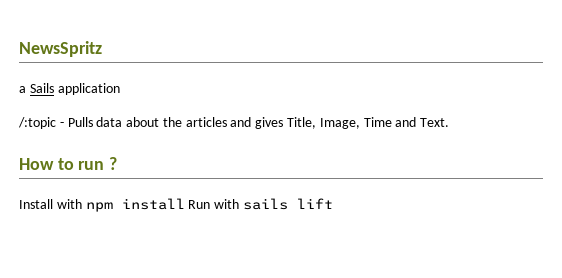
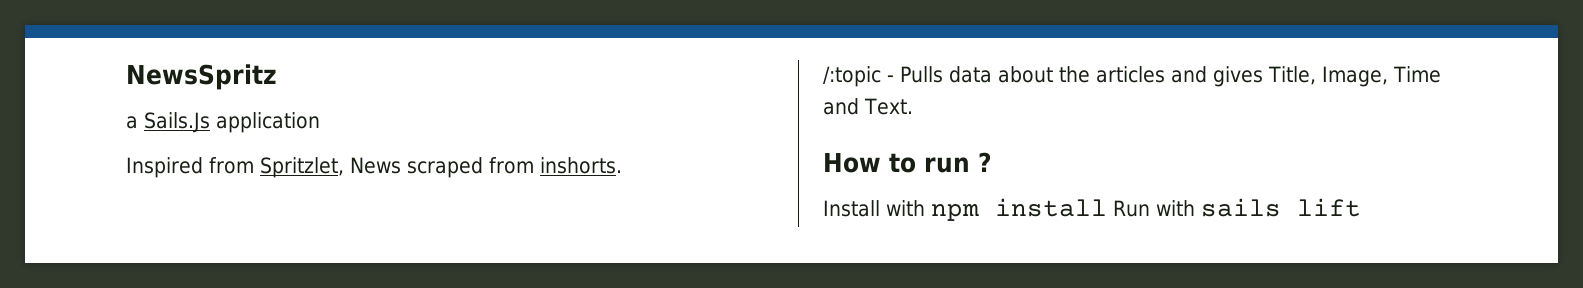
[29,83,54,93] Sails -> [144,112,210,133] Sails.Js
(120, 89) none -> [126,157,622,178] // Inspired from Spritzlet, News scraped from inshorts.

